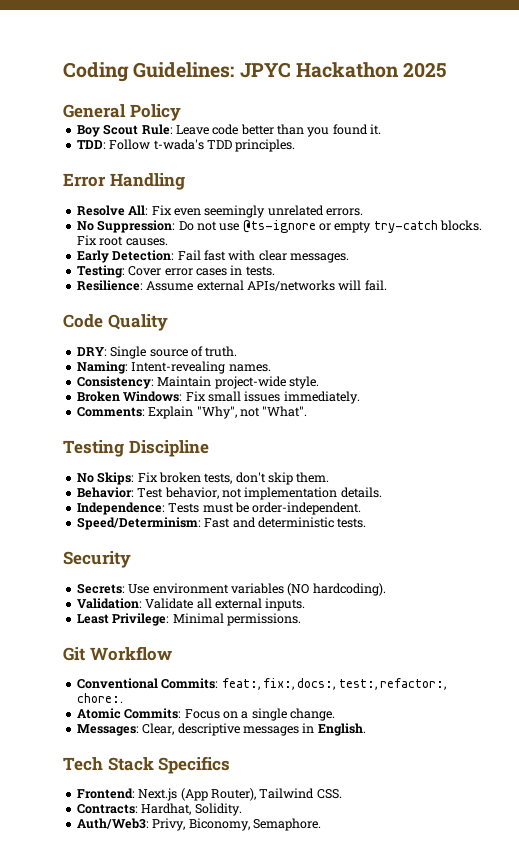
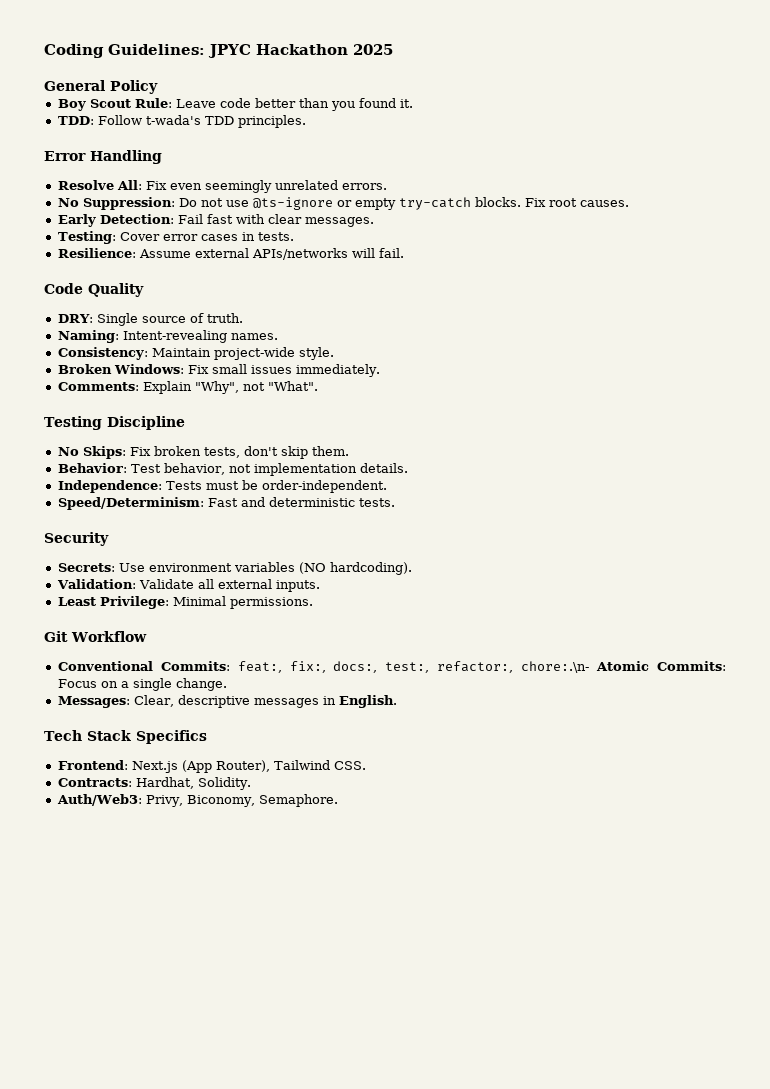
[76,693,123,703] chore:. // -> [521,661,590,673] chore:.\n-

